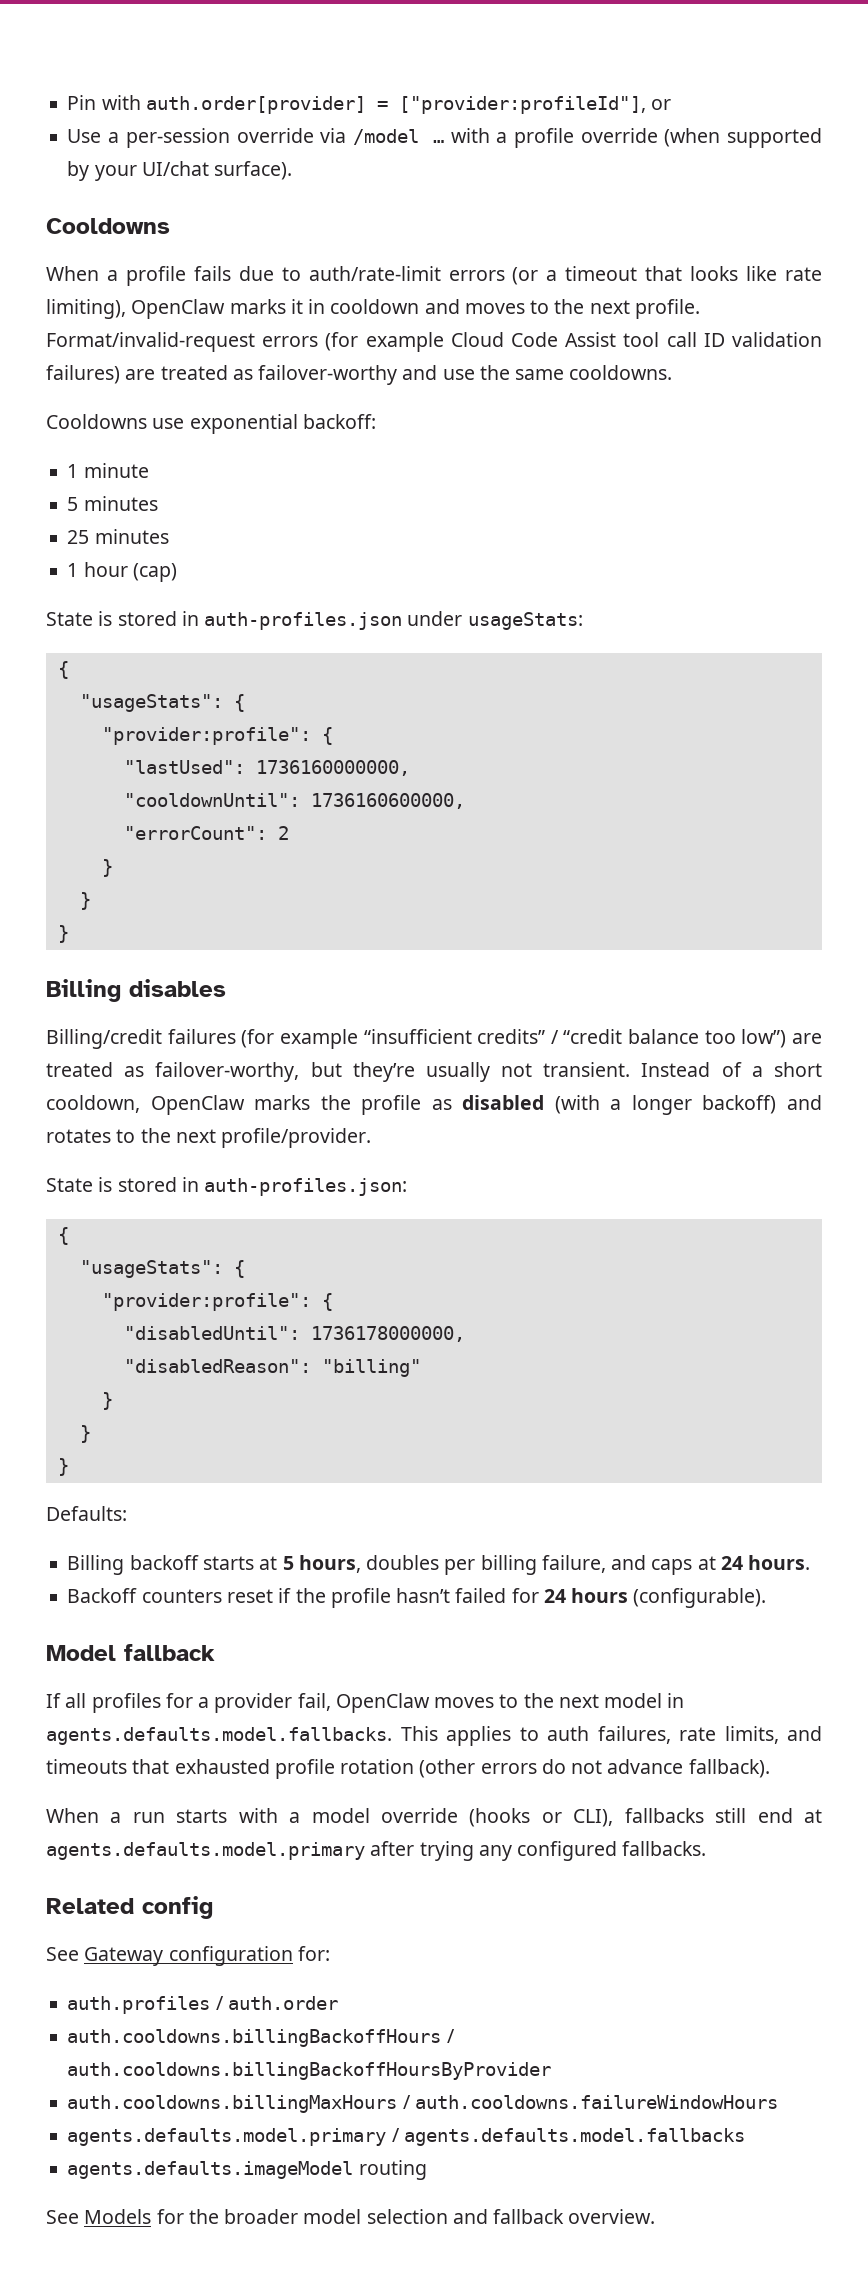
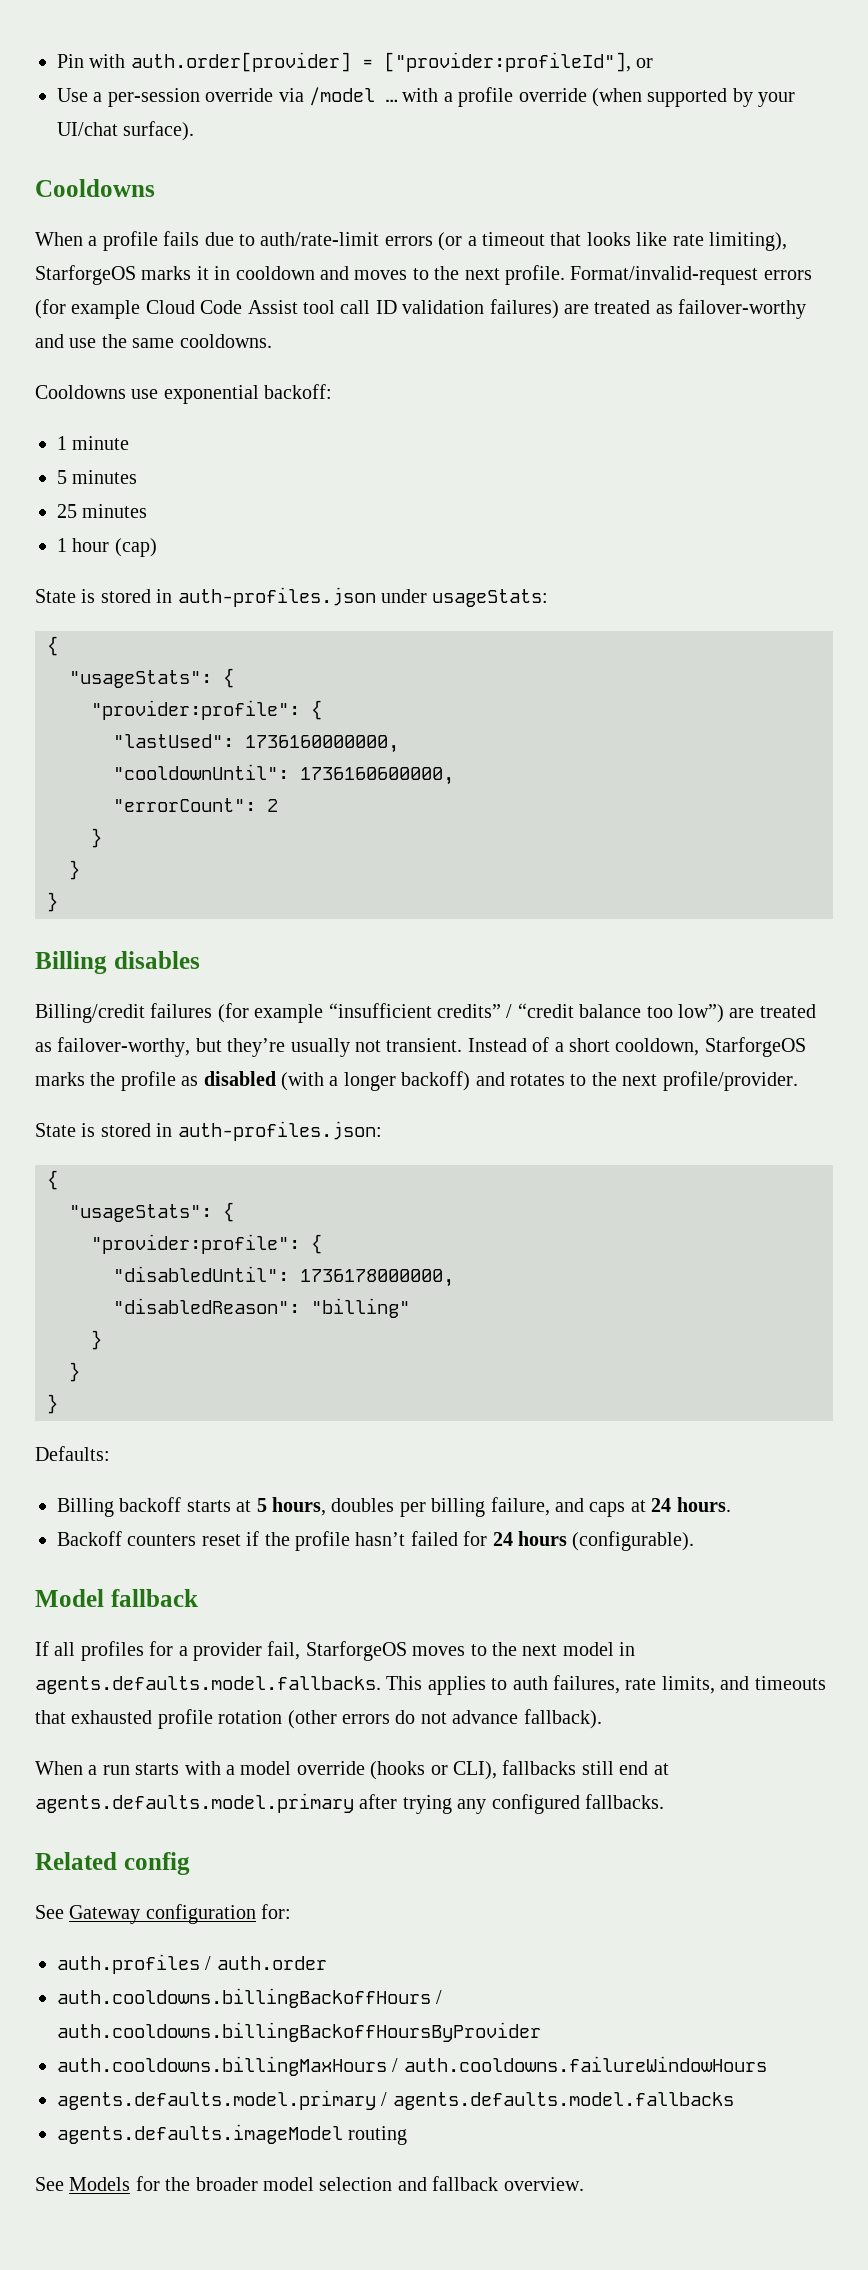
[131,299,226,319] OpenClaw -> [35,265,136,285] StarforgeOS
[150,1095,245,1115] OpenClaw -> [704,1037,806,1057] StarforgeOS
[335,1693,430,1713] OpenClaw -> [305,1641,407,1661] StarforgeOS

